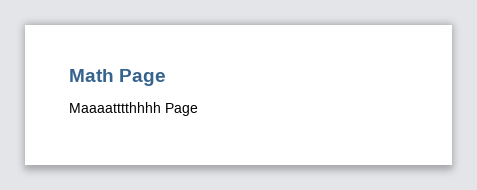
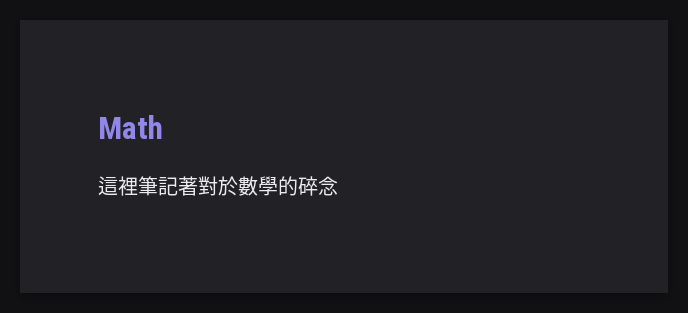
[119,69,167,86] [69,102,198,116] Page // Maaaatttthhhh Page -> [98,176,338,196] // 這裡筆記著對於數學的碎念

